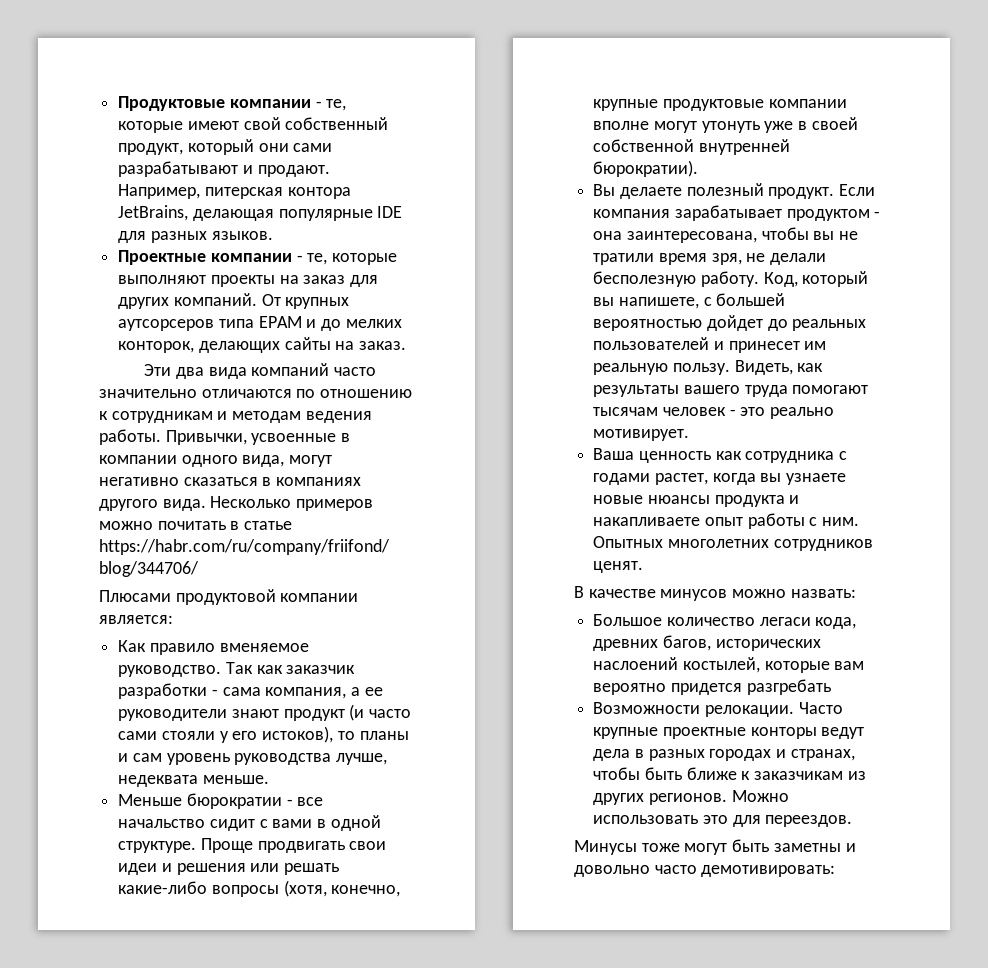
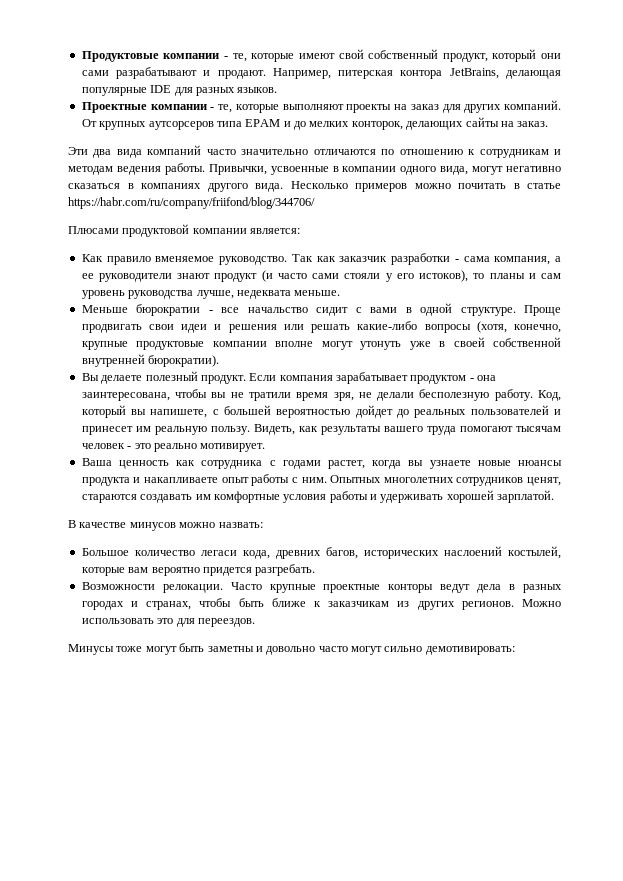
[593,561,644,573] ценят. -> [527,477,561,486] [81,490,555,503] ценят, стараются создавать им комфортные условия работы и удерживать хорошей зарплатой.
[746,679,831,695] разгребать -> [255,564,316,576] разгребать.
(697, 869) none -> [351,646,423,655] могут сильно

